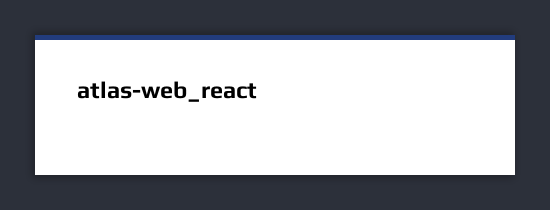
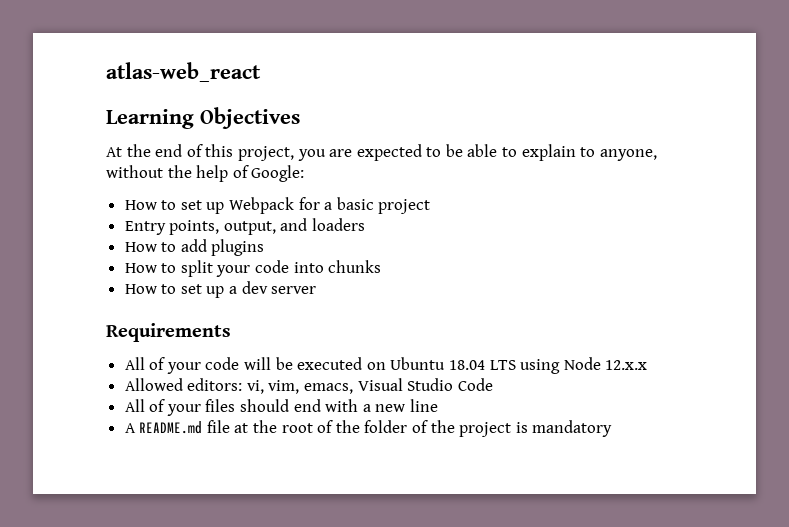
(257, 91) none -> [106,107,300,129] [106,144,657,161] [106,165,305,182] [124,197,431,214] [124,218,366,235] [124,239,265,256] [124,260,382,277] [124,281,317,298] [106,323,231,342] [124,357,648,374] [124,378,493,394] [124,399,439,416] [124,420,613,437] // Learning Objectives // At the end of this project, you are expected to be able to explain to anyone, without the help of Google: // How to set up Webpack for a basic project // Entry points, output, and loaders // How to add plugins // How to split your code into chunks // How to set up a dev server // Requirements // All of your code will be executed on Ubuntu 18.04 LTS using Node 12.x.x // Allowed editors: vi, vim, emacs, Visual Studio Code // All of your files should end with a new line // A README.md file at the root of the folder of the project is mandatory

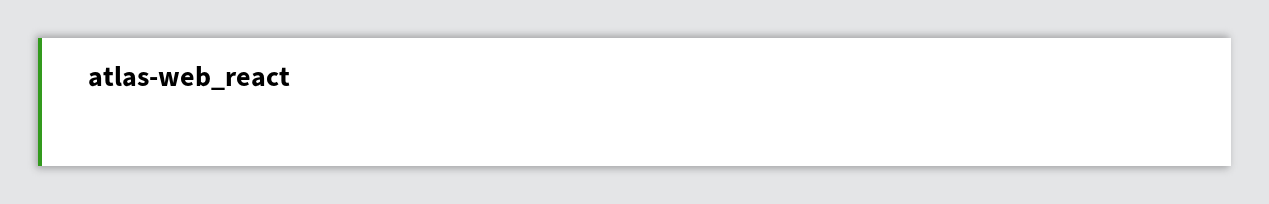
[106,107,300,129] [106,144,657,161] [106,165,305,182] [124,197,431,214] [124,218,366,235] [124,239,265,256] [124,260,382,277] [124,281,317,298] [106,323,231,342] [124,357,648,374] [124,378,493,394] [124,399,439,416] [124,420,613,437] // Learning Objectives // At the end of this project, you are expected to be able to explain to anyone, without the help of Google: // How to set up Webpack for a basic project // Entry points, output, and loaders // How to add plugins // How to split your code into chunks // How to set up a dev server // Requirements // All of your code will be executed on Ubuntu 18.04 LTS using Node 12.x.x // Allowed editors: vi, vim, emacs, Visual Studio Code // All of your files should end with a new line // A README.md file at the root of the folder of the project is mandatory -> (290, 78) none

